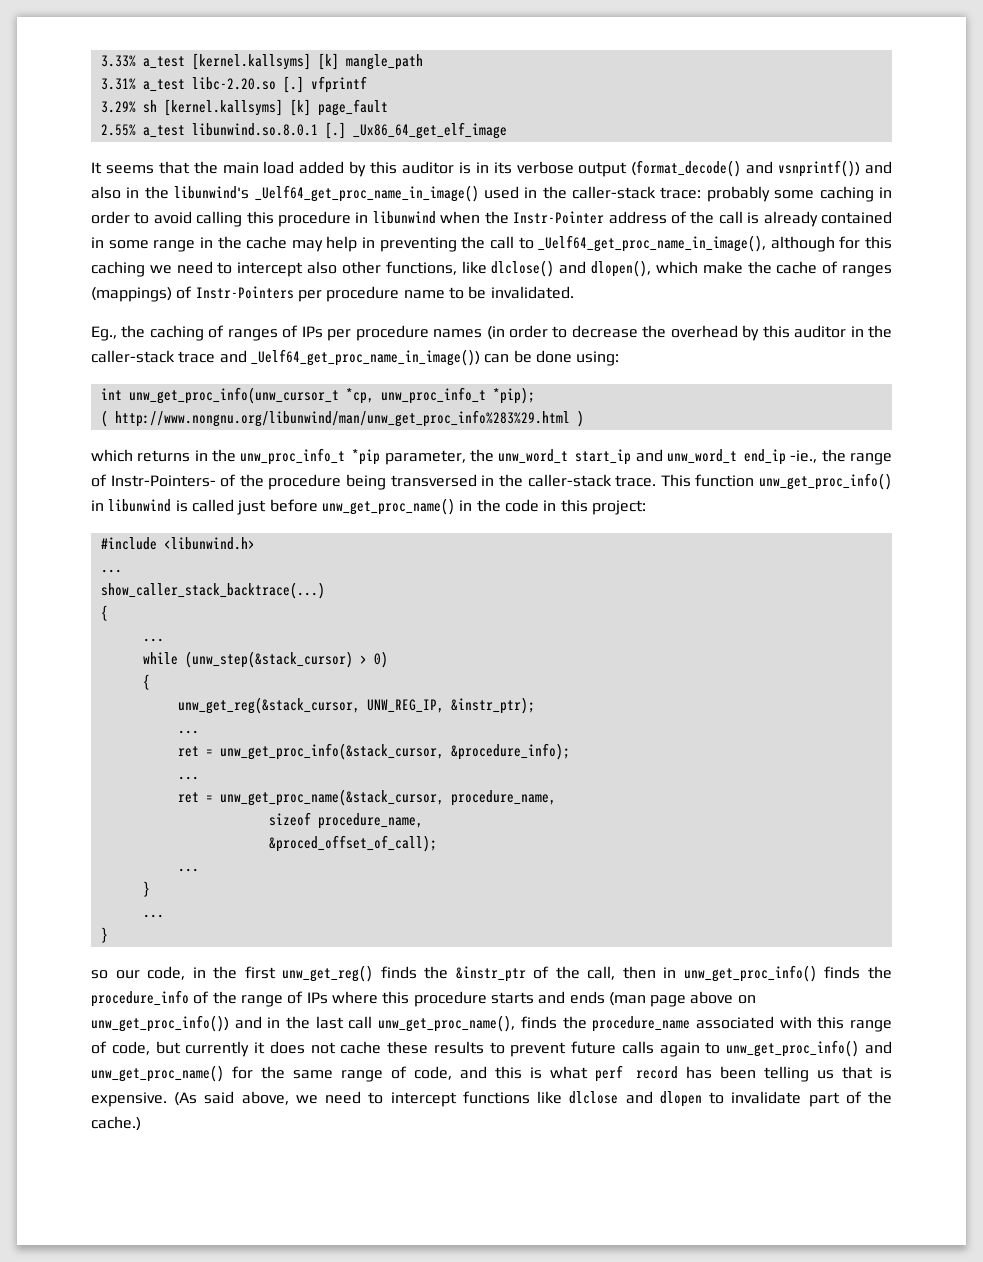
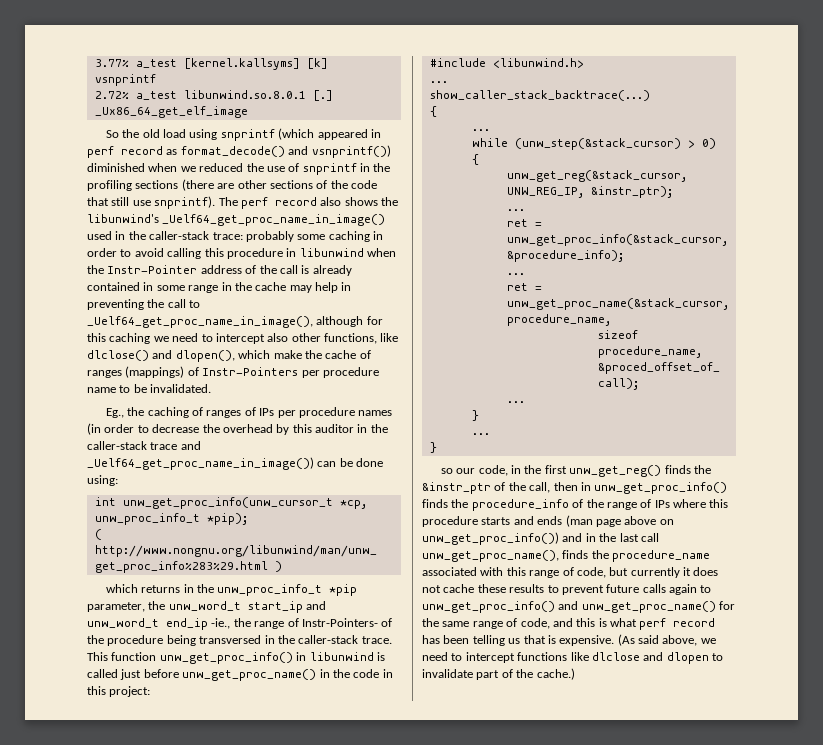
[100,55,136,67] 3.33% -> [94,59,129,67] 3.77%
[345,54,423,70] [100,76,367,93] [100,99,388,116] [100,122,507,139] [91,160,893,177] [91,186,140,199] mangle_path // 3.31% a_test libc-2.20.so [.] vfprintf // 3.29% sh [kernel.kallsyms] [k] page_fault // 2.55% a_test libunwind.so.8.0.1 [.] _Ux86_64_get_elf_image // It seems that the main load added by this auditor is in its verbose output (format_decode() and vsnprintf()) and also in -> [94,74,156,86] [94,90,333,101] [94,106,248,118] [105,128,381,141] [87,145,391,158] [87,163,391,175] [87,179,377,191] [87,196,378,209] vsnprintf // 2.72% a_test libunwind.so.8.0.1 [.] _Ux86_64_get_elf_image // So the old load using snprintf (which appeared in perf record as format_decode() and vsnprintf()) diminished when we reduced the use of snprintf in the profiling sections (there are other sections of the code that still use snprintf). The perf record also shows

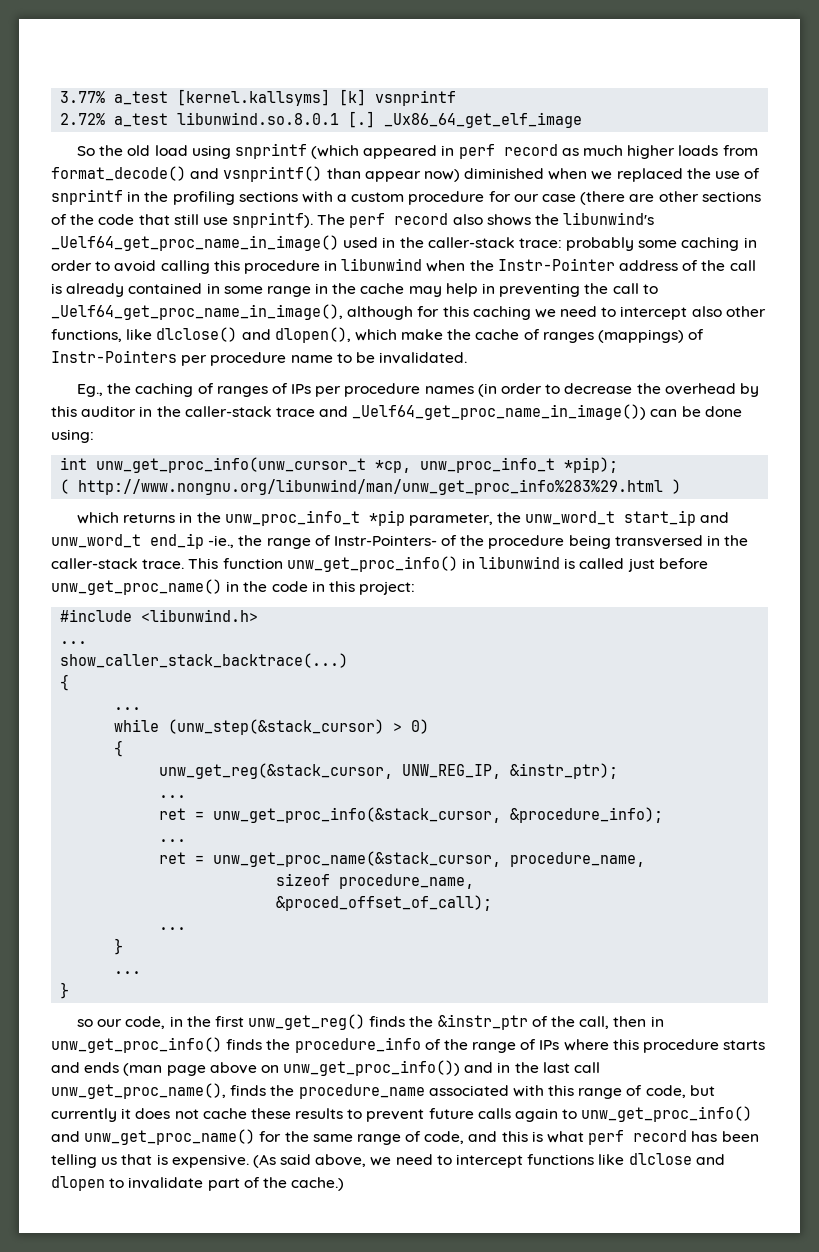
[180,145,391,158] format_decode() and vsnprintf()) -> [583,145,758,159] [51,166,460,182] much higher loads from format_decode() and vsnprintf() than appear now)
[199,163,244,172] reduced -> [616,168,683,182] replaced
(179, 184) none -> [301,191,577,205] with a custom procedure for our case

